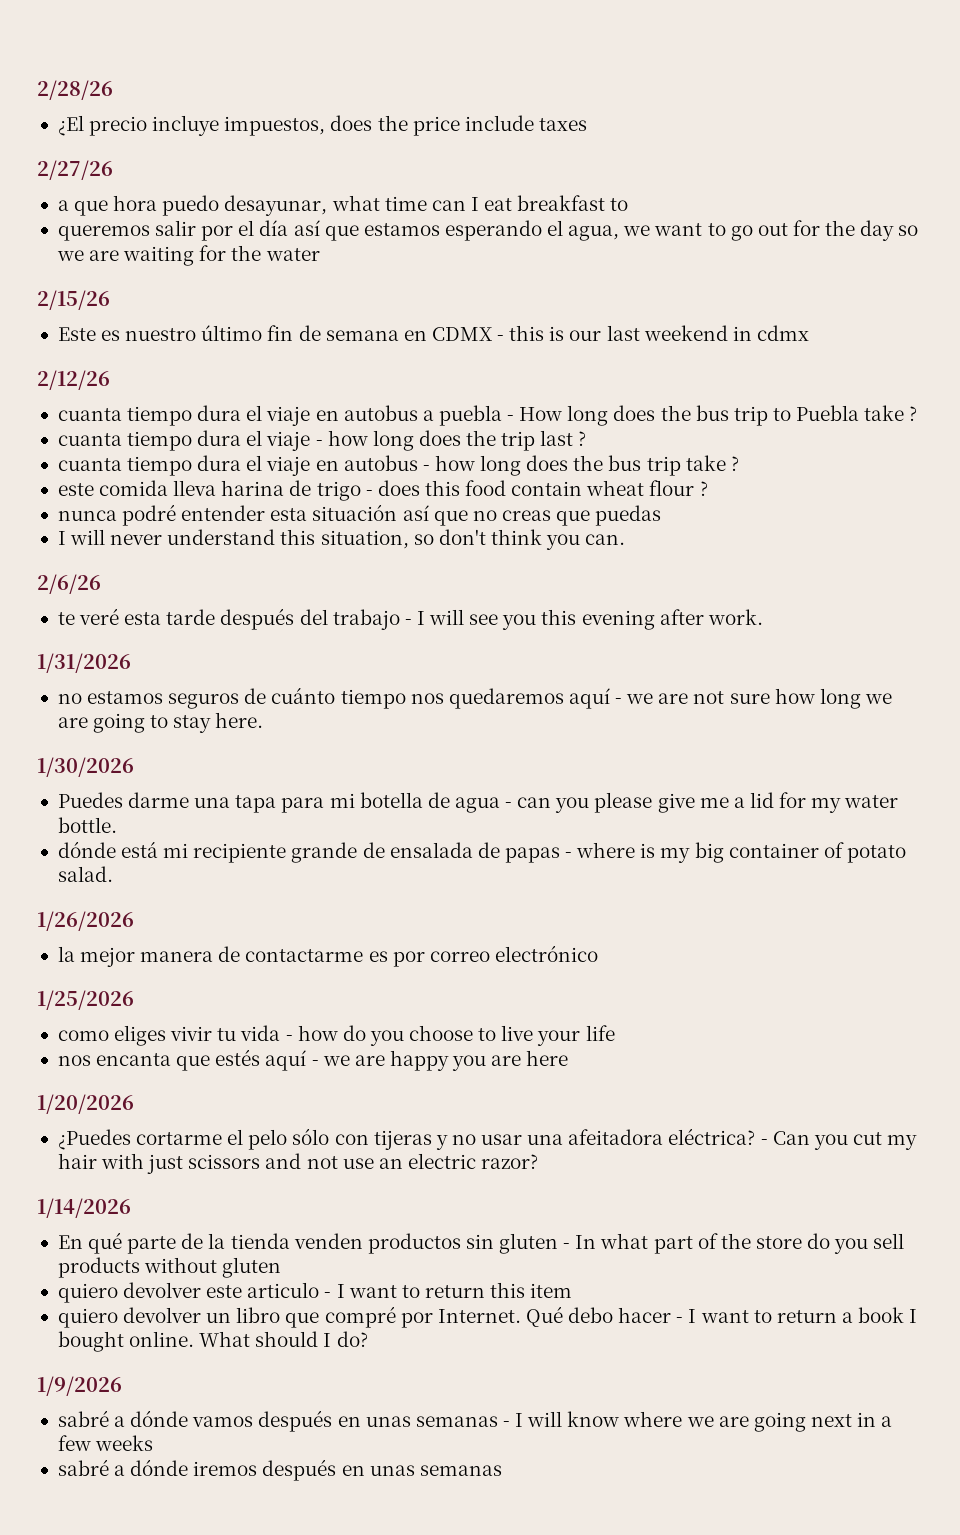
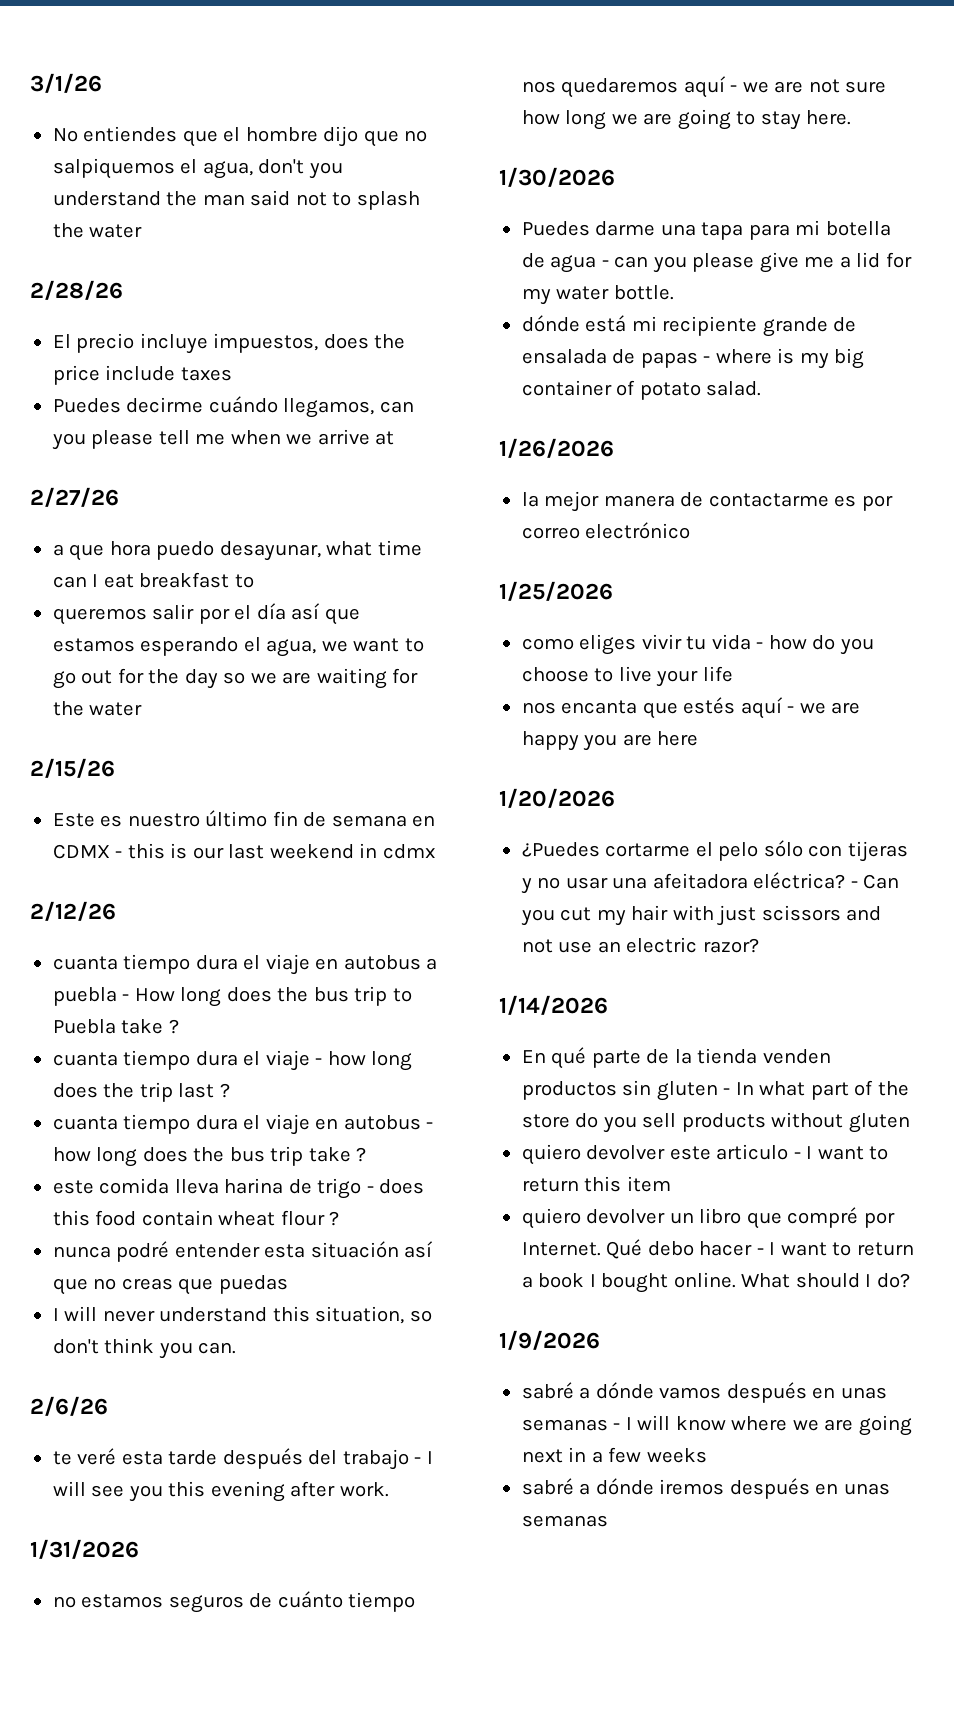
(37, 90) none -> [30,73,102,93] [52,126,428,147] [52,158,343,179] [52,190,420,210] [52,223,143,238] 3/1/26 // No entiendes que el hombre dijo que no salpiquemos el agua, don't you understand the man said not to splash the water //
[57,115,84,136] ¿El -> [52,334,71,348] El
(587, 124) none -> [52,396,414,418] [51,429,395,450] // Puedes decirme cuándo llegamos, can you please tell me when we arrive at

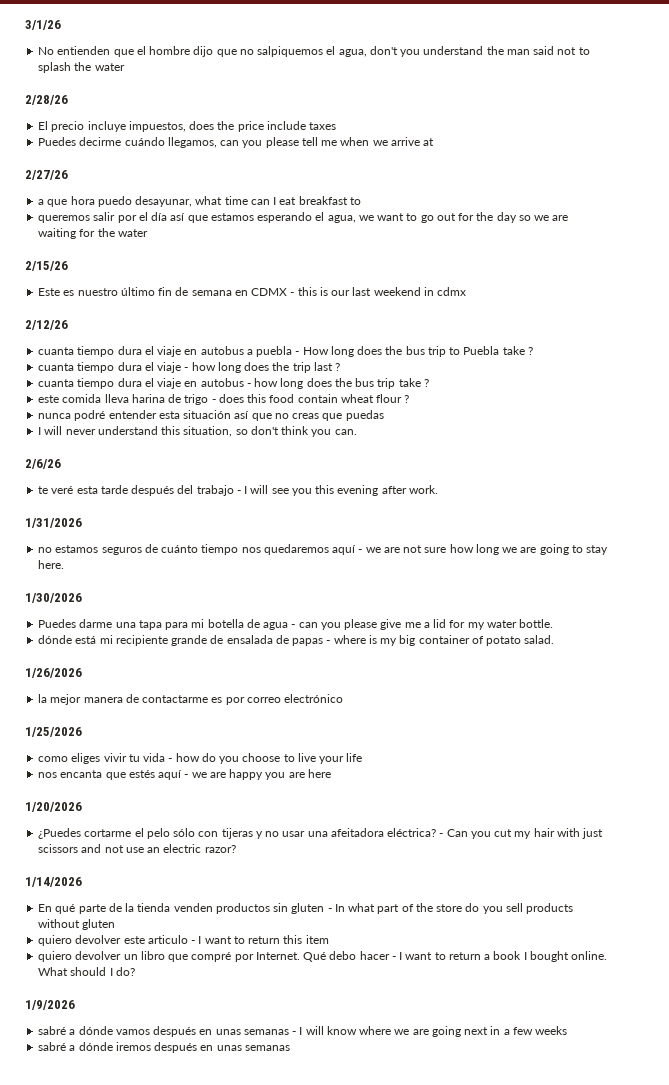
[83,126,178,142] entiendes -> [57,46,111,55] entienden

